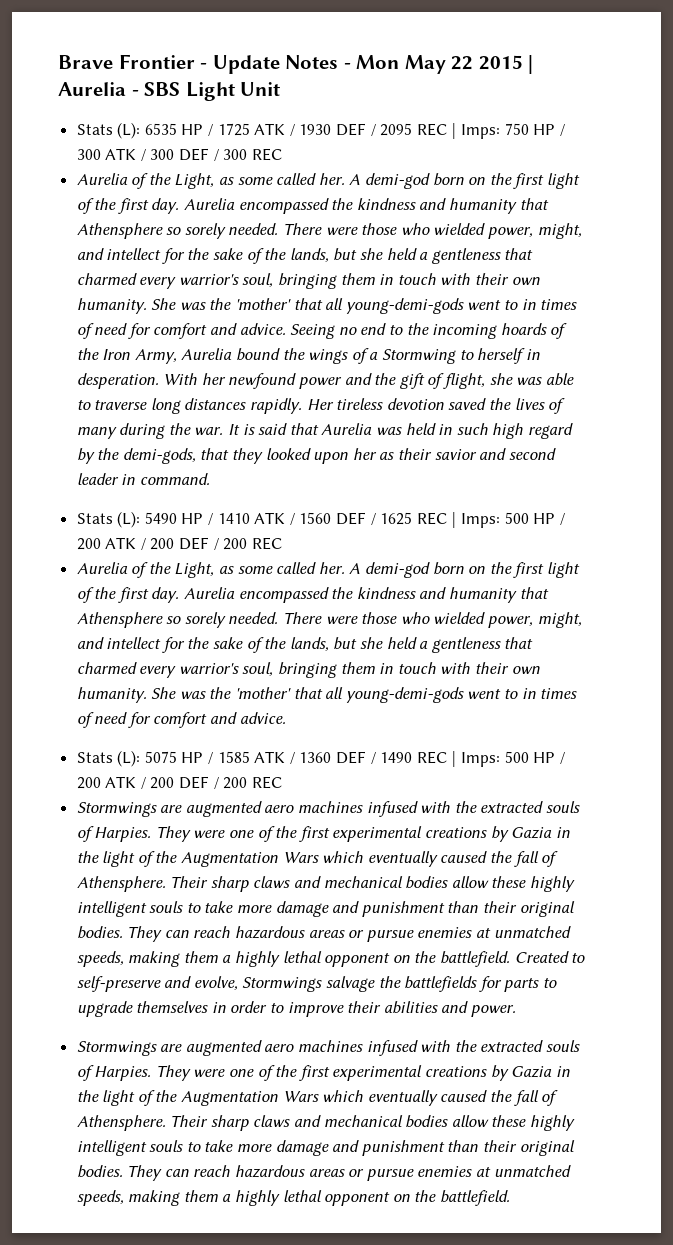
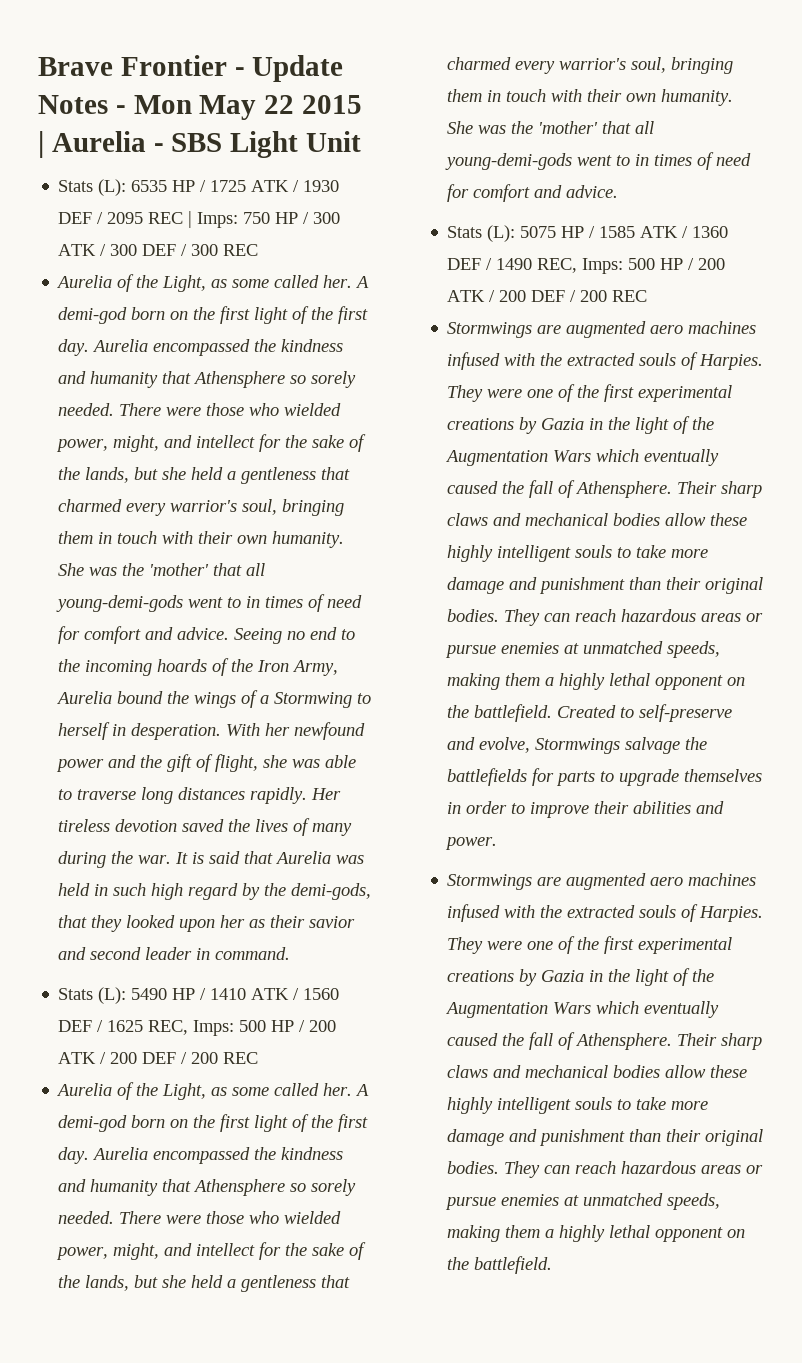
[416,512,457,528] REC | -> [148,1020,189,1035] REC,
[416,751,457,767] REC | -> [537,258,578,273] REC,

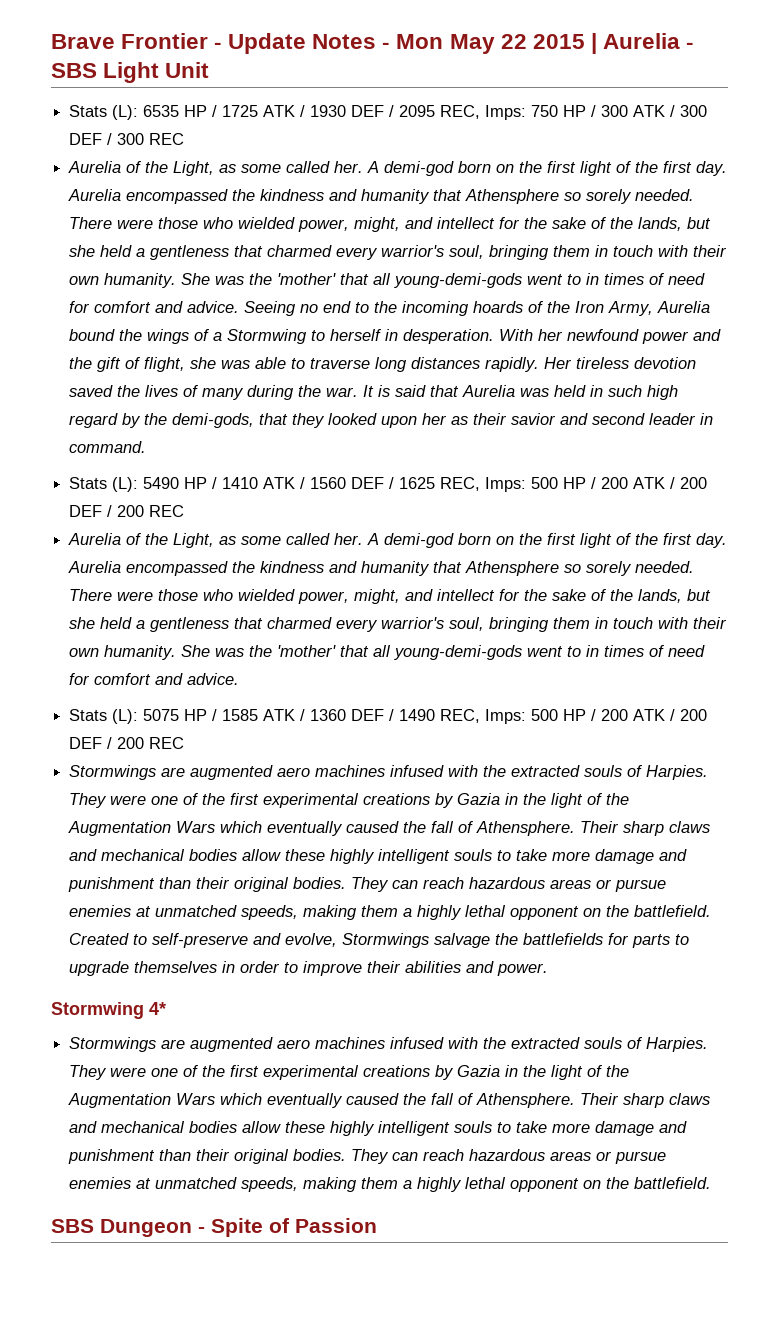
[148,211,193,228] REC | -> [440,105,481,119] REC,
(498, 843) none -> [51,1002,166,1019] // Stormwing 4*
(553, 1265) none -> [51,1218,377,1237] // SBS Dungeon - Spite of Passion

